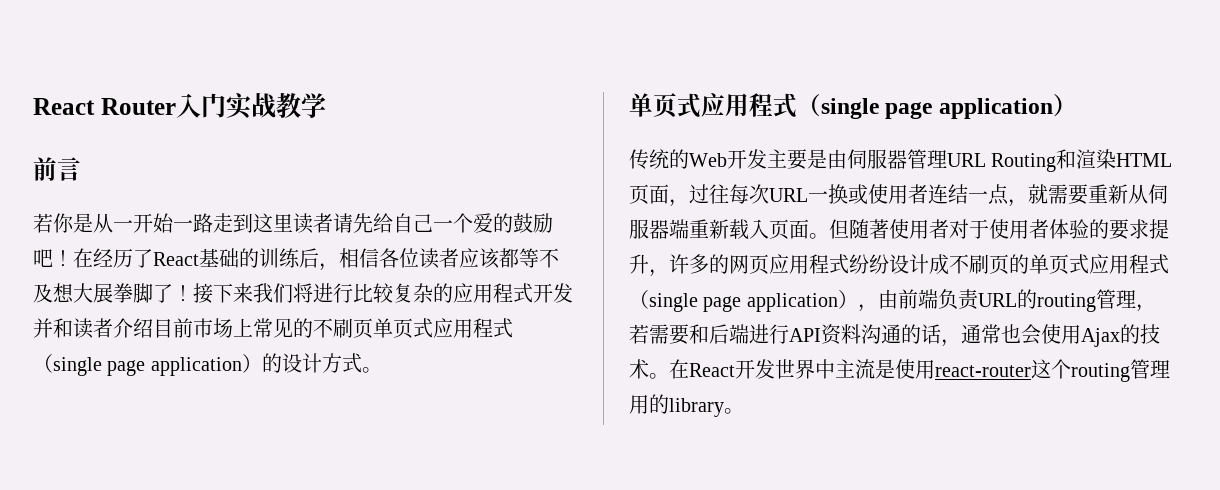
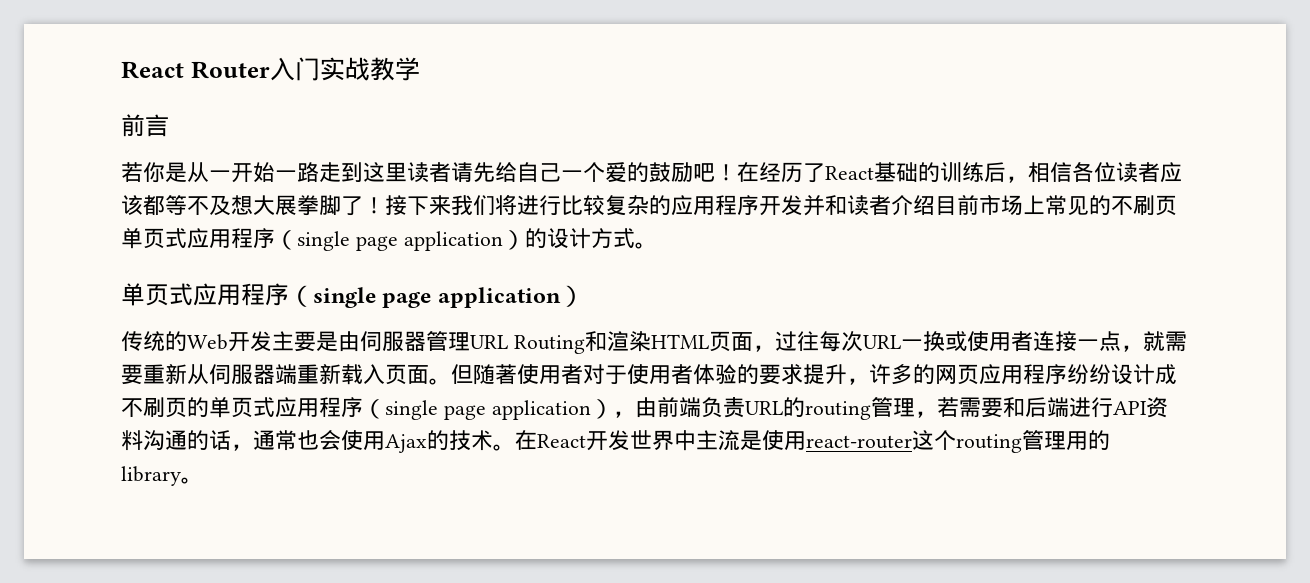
[513,283,533,303] 式 -> [737,195,759,215] 序
[493,318,513,338] 式 -> [253,228,275,248] 序
[773,93,797,118] 式 -> [265,283,289,306] 序
[948,184,968,204] 结 -> [1054,331,1077,351] 接
[829,254,849,274] 式 -> [1045,364,1067,384] 序
[1149,254,1169,274] 式 -> [341,397,363,417] 序

